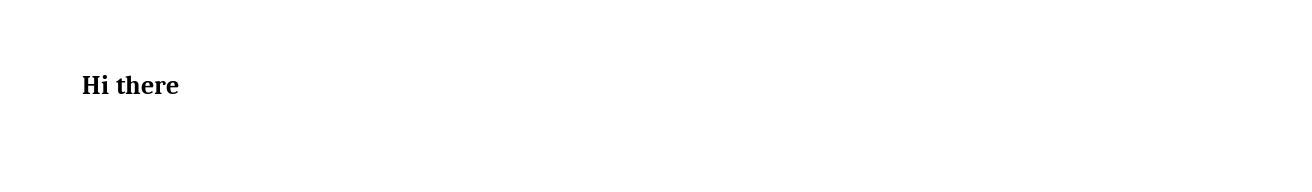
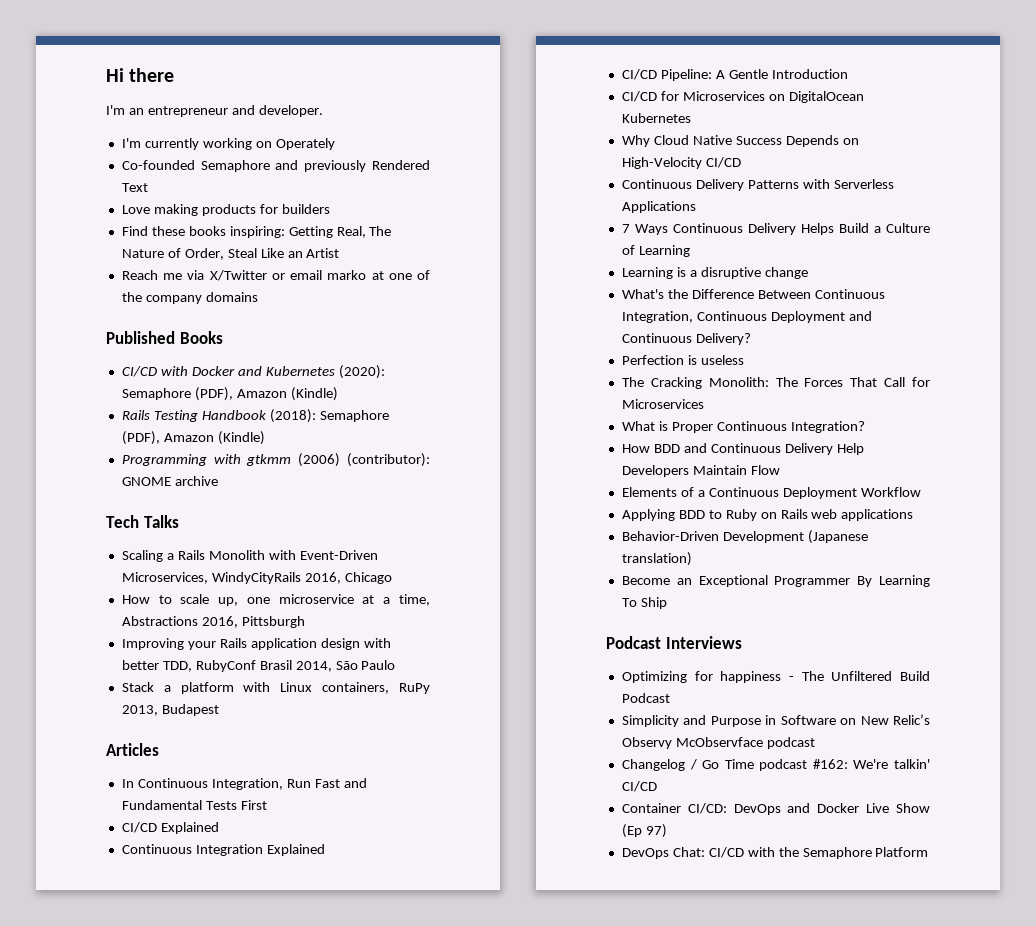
(179, 84) none -> [106,105,323,117] [121,138,335,150] [121,160,430,172] [121,183,148,192] [121,204,330,216] [121,226,392,238] [121,248,340,260] [121,270,430,281] [121,292,258,304] [106,331,223,344] [121,365,385,379] [121,387,338,401] [121,409,389,423] [121,431,265,445] [121,453,430,467] [121,476,218,486] [106,515,179,528] [121,550,378,562] [121,572,392,584] [121,594,431,606] [121,616,305,628] [121,638,391,650] [121,660,396,672] [121,682,430,694] [121,704,219,716] [106,743,159,756] [121,778,367,790] [121,800,267,810] [121,822,219,834] [121,844,325,856] [621,69,848,81] [621,91,864,103] [621,113,691,123] [621,135,859,147] [621,157,741,169] [621,179,894,191] [621,201,696,213] [621,223,930,235] [621,245,690,257] [621,267,808,279] [621,289,885,299] [621,311,872,323] [621,333,751,345] [621,355,744,365] [621,377,930,389] [621,399,704,409] [621,421,865,433] [621,443,864,455] [621,465,780,477] [621,487,921,499] [621,509,914,521] [621,530,868,544] [621,552,692,566] [621,575,930,587] [621,597,667,609] [606,636,742,649] [621,671,930,683] [621,693,670,703] [621,714,930,727] [621,737,815,749] [621,759,930,771] [621,781,657,792] [621,803,930,815] [621,824,667,838] [621,847,929,859] // I'm an entrepreneur and developer. // I'm currently working on Operately // Co-founded Semaphore and previously Rendered Text // Love making products for builders // Find these books inspiring: Getting Real, The Nature of Order, Steal Like an Artist // Reach me via X/Twitter or email marko at one of the company domains // Published Books // CI/CD with Docker and Kubernetes (2020): Semaphore (PDF), Amazon (Kindle) // Rails Testing Handbook (2018): Semaphore (PDF), Amazon (Kindle) // Programming with gtkmm (2006) (contributor): GNOME archive // Tech Talks // Scaling a Rails Monolith with Event-Driven Microservices, WindyCityRails 2016, Chicago // How to scale up, one microservice at a time, Abstractions 2016, Pittsburgh // Improving your Rails application design with better TDD, RubyConf Brasil 2014, São Paulo // Stack a platform with Linux containers, RuPy 2013, Budapest // Articles // In Continuous Integration, Run Fast and Fundamental Tests First // CI/CD Explained // Continuous Integration Explained // CI/CD Pipeline: A Gentle Introduction // CI/CD for Microservices on DigitalOcean Kubernetes // Why Cloud Native Success Depends on High-Velocity CI/CD // Continuous Delivery Patterns with Serverless Applications // 7 Ways Continuous Delivery Helps Build a Culture of Learning // Learning is a disruptive change // What's the Difference Between Continuous Integration, Continuous Deployment and Continuous Delivery? // Perfection is useless // The Cracking Monolith: The Forces That Call for Microservices // What is Proper Continuous Integration? // How BDD and Continuous Delivery Help Developers Maintain Flow // Elements of a Continuous Deployment Workflow // Applying BDD to Ruby on Rails web applications // Behavior-Driven Development (Japanese translation) // Become an Exceptional Programmer By Learning To Ship // Podcast Interviews // Optimizing for happiness - The Unfiltered Build Podcast // Simplicity and Purpose in Software on New Relic’s Observy McObservface podcast // Changelog / Go Time podcast #162: We're talkin' CI/CD // Container CI/CD: DevOps and Docker Live Show (Ep 97) // DevOps Chat: CI/CD with the Semaphore Platform

